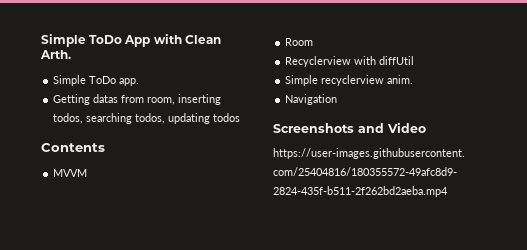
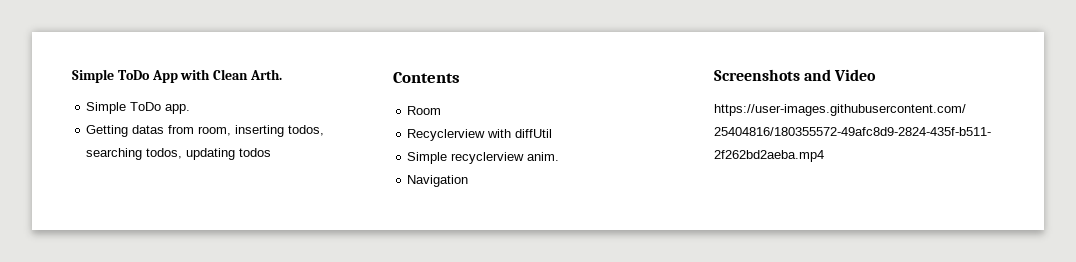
[53,169,88,177] // MVVM -> (460, 77) none

